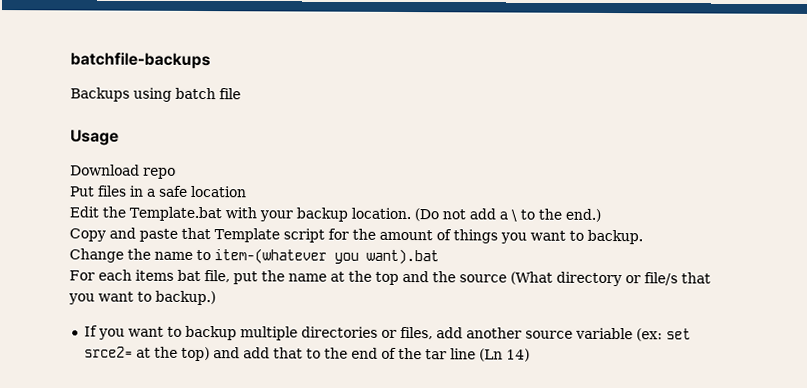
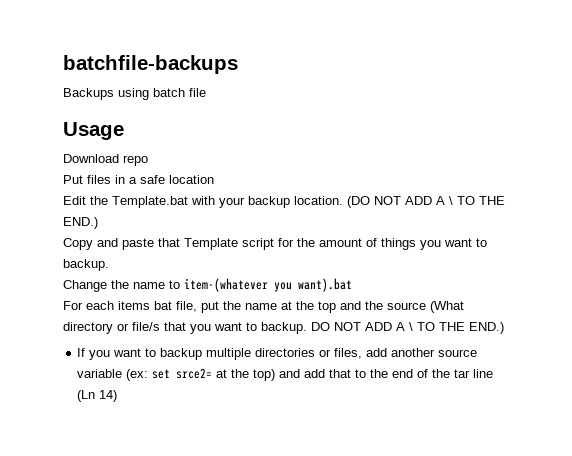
[413,208,601,222] (Do not add a \ to the end.) -> [347,196,505,208] [63,217,98,229] (DO NOT ADD A \ TO THE END.)
[155,290,216,306] backup.) -> [261,322,504,334] backup. DO NOT ADD A \ TO THE END.)

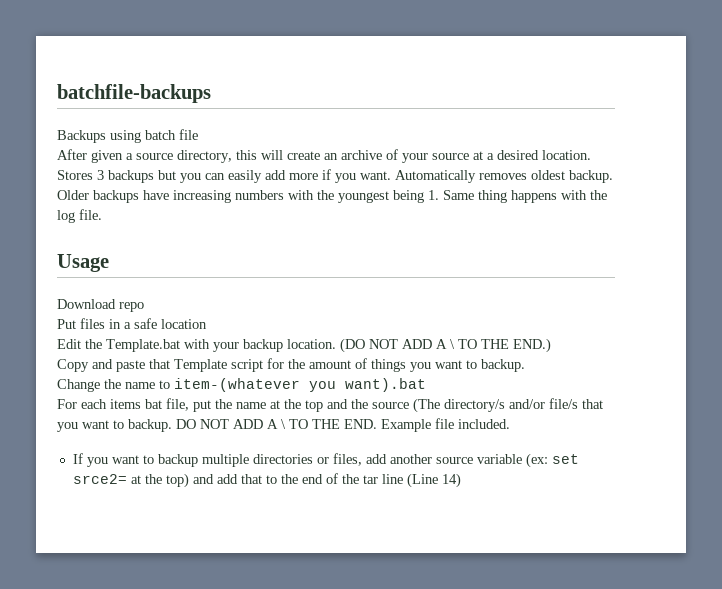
(206, 92) none -> [57,149,591,163] [57,169,613,183] [57,190,607,203] [57,209,102,223] // After given a source directory, this will create an archive of your source at a desired location. Stores 3 backups but you can easily add more if you want. Automatically removes oldest backup. Older backups have increasing numbers with the youngest being 1. Same thing happens with the log file.
[430,301,464,313] [63,322,129,334] (What directory or -> [413,398,545,413] (The directory/s and/or
[469,322,504,334] END.) -> [344,418,510,432] END. Example file included.
[77,390,96,402] (Ln -> [406,473,438,488] (Line

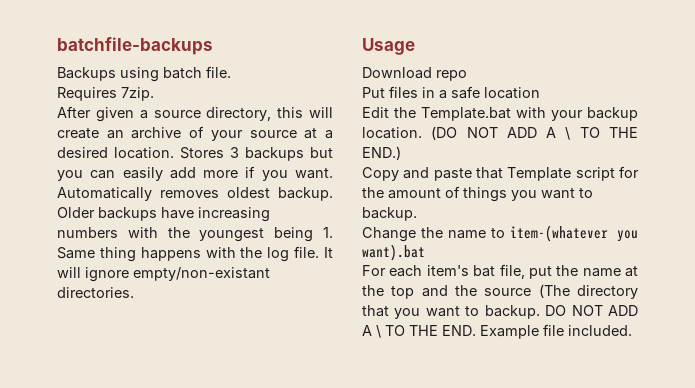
[179,129,198,140] file -> [206,66,231,78] [57,87,154,101] file. // Requires 7zip.
(102, 214) none -> [324,247,333,258] [57,267,270,282] [57,287,134,298] It will ignore empty/non-existant directories.
[110,399,141,409] items -> [426,265,469,276] item's
[444,398,578,412] directory/s and/or file/s -> [577,285,638,299] directory
[72,453,579,468] [72,473,461,488] // If you want to backup multiple directories or files, add another source variable (ex: set srce2= at the top) and add that to the end of the tar line (Line 14) -> (632, 330) none

